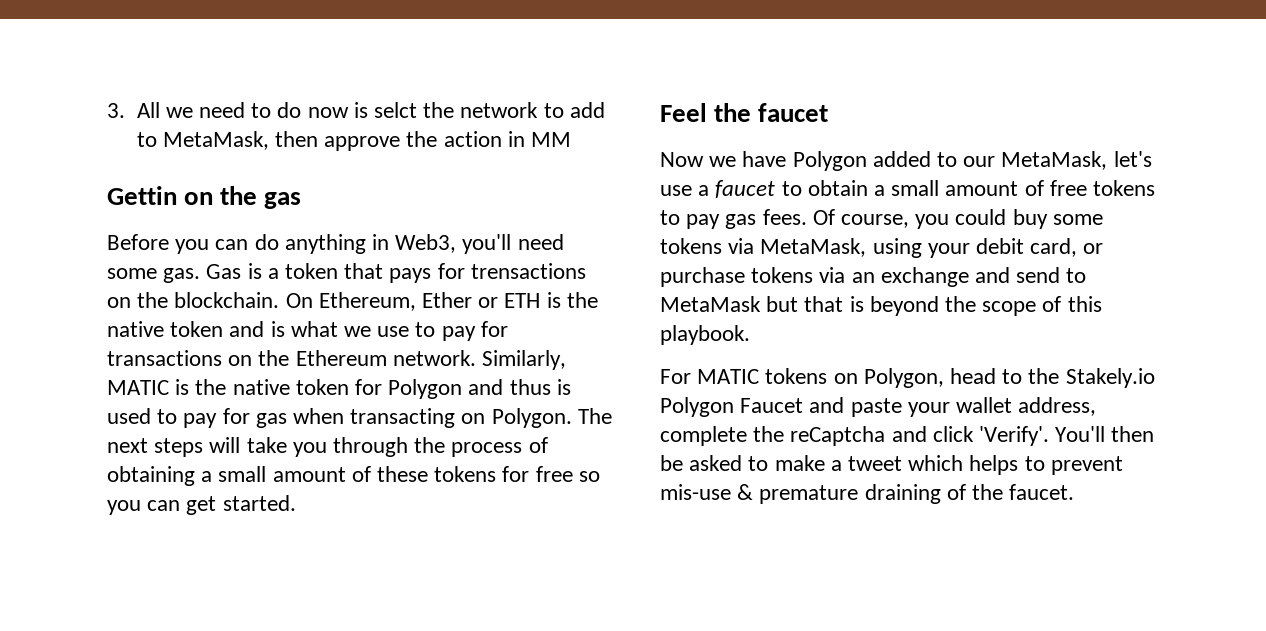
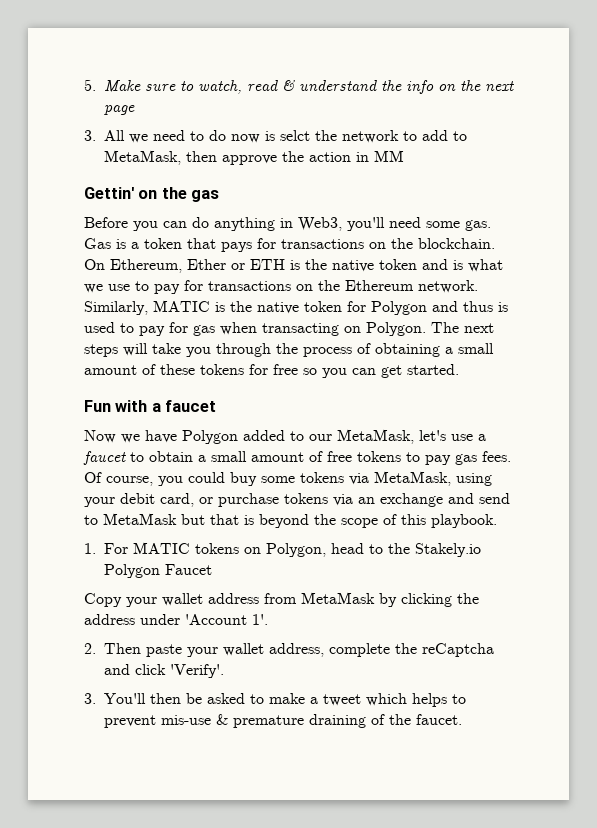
(107, 110) none -> [84,79,514,94] [104,105,135,115] 5. Make sure to watch, read & understand the info on the next page //
[107,186,177,205] Gettin -> [84,187,134,199] Gettin'
[470,263,586,279] trensactions -> [281,239,364,249] transactions
[660,103,752,122] Feel the -> [84,400,161,412] Fun with a
(750, 335) none -> [84,543,96,554] 1.
[809,397,845,413] and -> [84,592,479,607] [84,614,268,625] [84,643,141,654] // Copy your wallet address from MetaMask by clicking the address under 'Account 1'. // 2. Then
(1050, 436) none -> [84,693,96,704] // 3.

